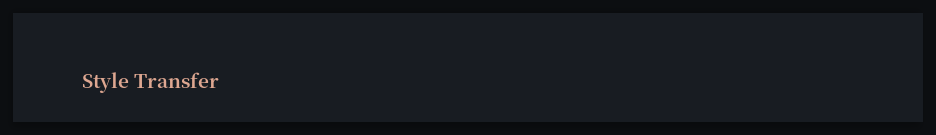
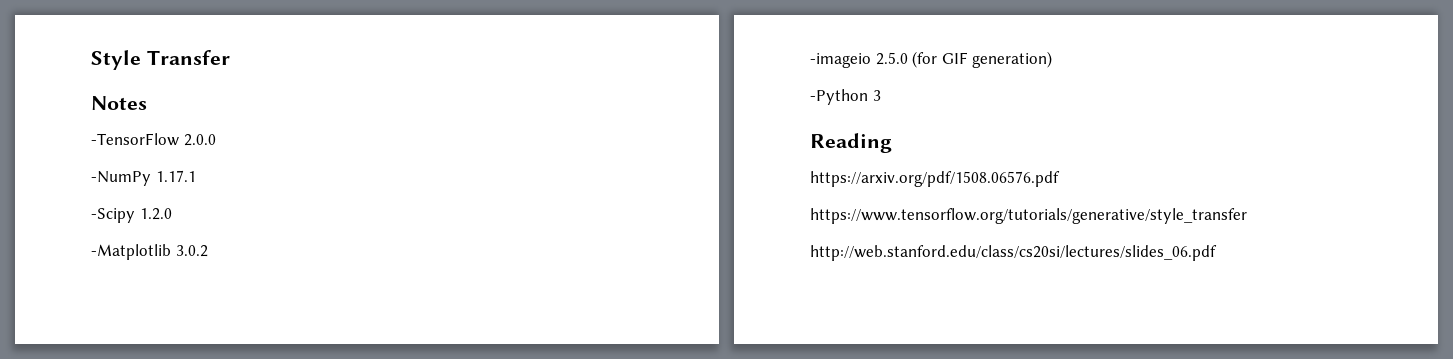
(220, 80) none -> [91,96,147,110] [91,133,216,146] [91,170,196,186] [91,208,172,223] [91,244,208,260] [810,51,1053,68] [810,89,881,105] [810,133,892,153] [810,171,1060,187] [810,208,1247,224] [810,245,1217,261] // Notes // -TensorFlow 2.0.0 // -NumPy 1.17.1 // -Scipy 1.2.0 // -Matplotlib 3.0.2 // -imageio 2.5.0 (for GIF generation) // -Python 3 // Reading // https://arxiv.org/pdf/1508.06576.pdf // https://www.tensorflow.org/tutorials/generative/style_transfer // http://web.stanford.edu/class/cs20si/lectures/slides_06.pdf

